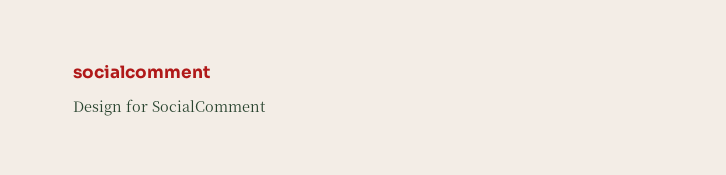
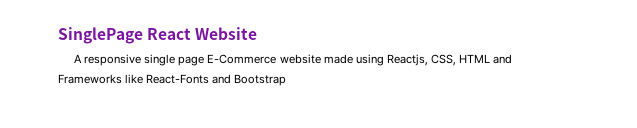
[73,64,210,79] [73,99,266,116] socialcomment // Design for SocialComment -> [58,27,258,44] [73,54,513,66] [58,74,287,86] SinglePage React Website // A responsive single page E-Commerce website made using Reactjs, CSS, HTML and Frameworks like React-Fonts and Bootstrap

